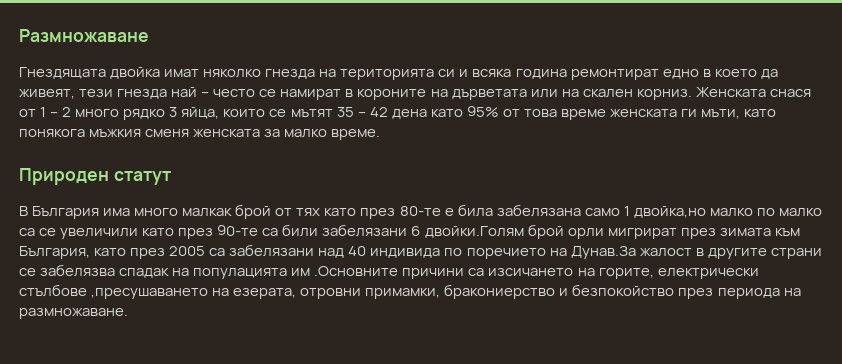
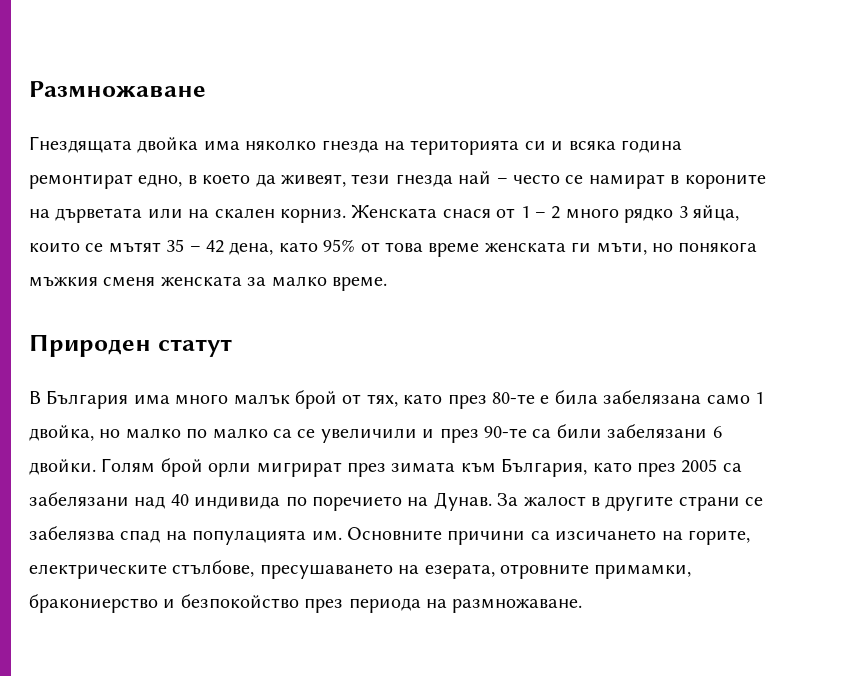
[164,69,200,77] имат -> [203,141,240,151] има
[662,69,699,79] едно -> [138,174,183,187] едно,
[391,109,427,119] дена -> [229,242,274,255] дена,
[744,109,777,117] като -> [651,243,673,252] но
[182,208,233,217] малкак -> [233,394,290,405] малък
[296,208,321,216] тях -> [366,394,398,407] тях,
[633,206,706,218] двойка,но -> [29,425,121,441] двойка, но
[142,228,175,236] като -> [422,429,435,438] и
[424,226,524,238] двойки.Голям -> [29,458,156,475] двойки. Голям
[570,246,636,259] Дунав.За -> [433,492,519,511] Дунав. За
[119,268,170,278] спадак -> [120,530,161,543] спад
[291,266,399,276] им .Основните -> [311,527,442,541] им. Основните
[657,268,759,279] [19,284,209,299] електрически стълбове ,пресушаването -> [29,560,393,579] електрическите стълбове, пресушаването
[300,288,362,299] отровни -> [499,564,589,579] отровните

